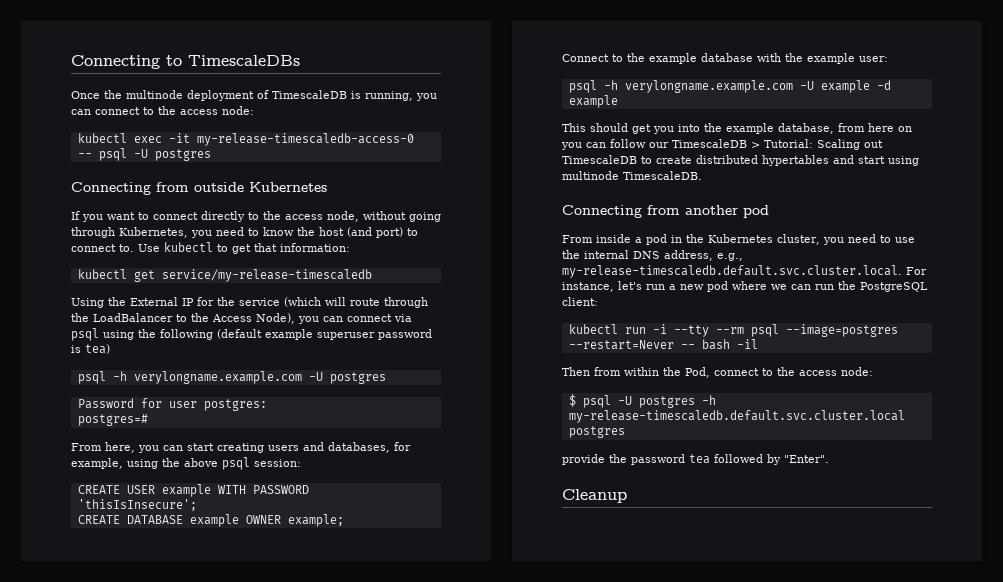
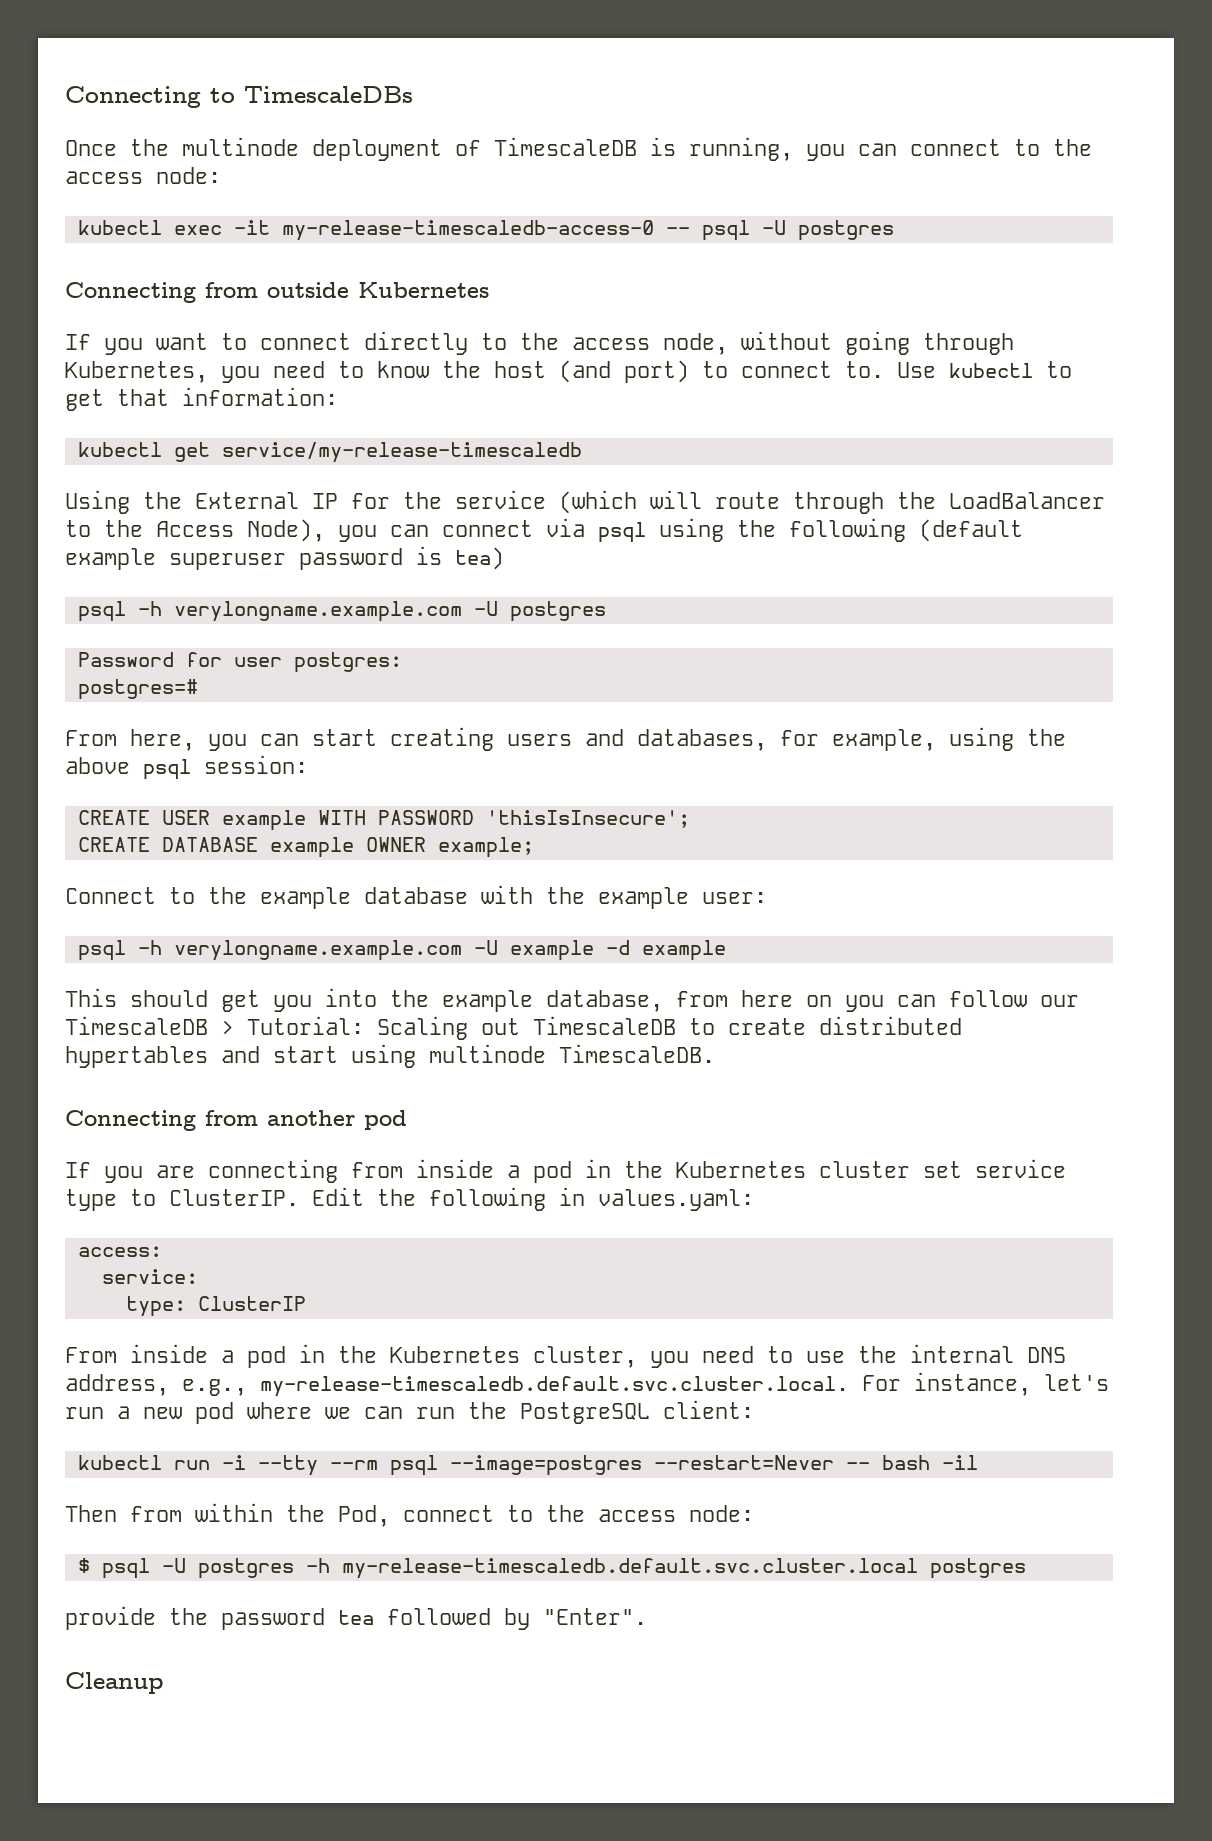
(769, 211) none -> [65,1159,1066,1183] [65,1187,754,1211] [77,1246,162,1257] [101,1269,198,1284] [125,1296,306,1317] // If you are connecting from inside a pod in the Kubernetes cluster set service type to ClusterIP. Edit the following in values.yaml: // access: // service: // type: ClusterIP

